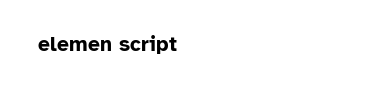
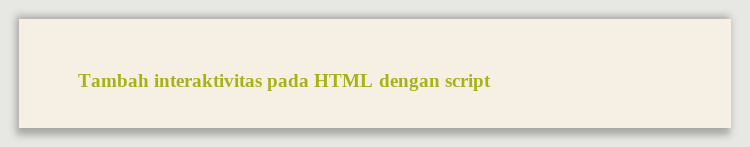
[38,37,112,51] elemen -> [78,74,440,91] Tambah interaktivitas pada HTML dengan

